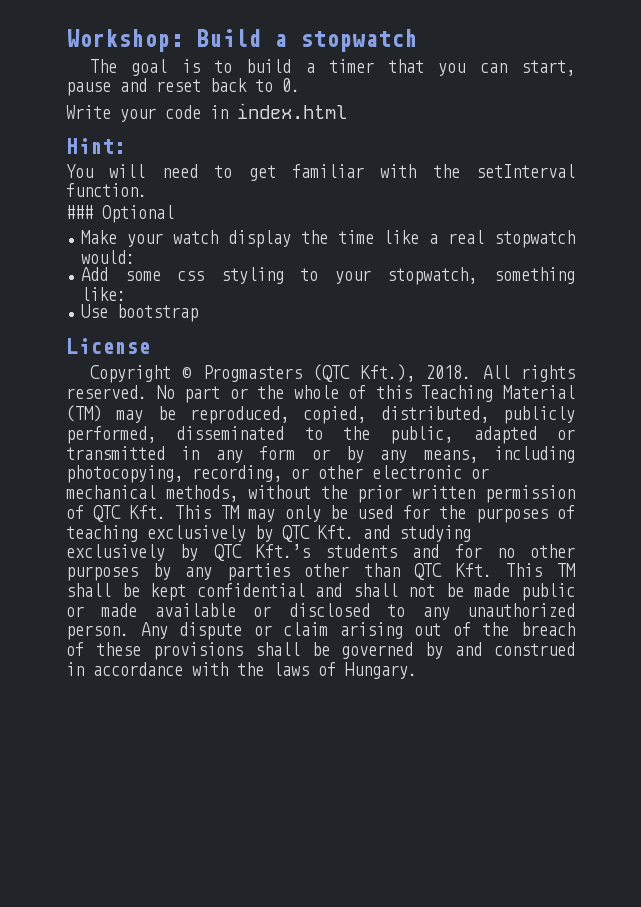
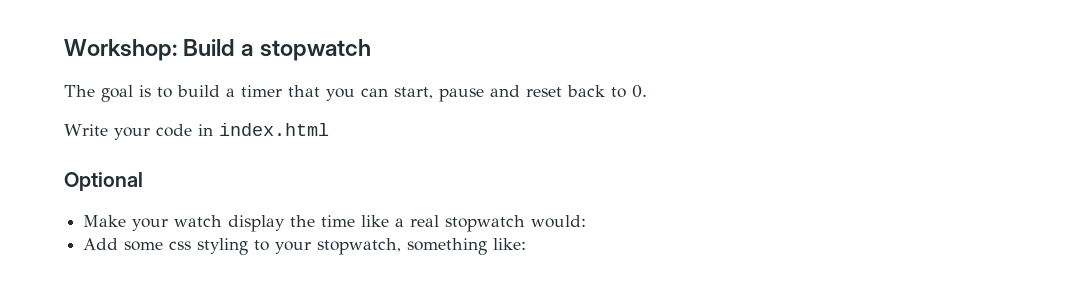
[66,138,126,154] [66,164,575,181] [66,183,147,197] [66,205,93,219] Hint: // You will need to get familiar with the setInterval function. // ### -> (329, 129) none
[81,304,199,322] [66,338,150,354] [90,364,575,383] [66,385,575,403] [66,405,575,424] [66,426,575,444] [66,446,575,463] [66,465,489,483] [66,485,575,503] [66,505,575,523] [66,525,471,542] [66,544,575,561] [66,563,575,581] [66,583,575,601] [66,603,575,620] [66,622,575,640] [66,642,575,660] [66,662,417,679] // Use bootstrap // License // Copyright © Progmasters (QTC Kft.), 2018. All rights reserved. No part or the whole of this Teaching Material (TM) may be reproduced, copied, distributed, publicly performed, disseminated to the public, adapted or transmitted in any form or by any means, including photocopying, recording, or other electronic or mechanical methods, without the prior written permission of QTC Kft. This TM may only be used for the purposes of teaching exclusively by QTC Kft. and studying exclusively by QTC Kft.’s students and for no other purposes by any parties other than QTC Kft. This TM shall be kept confidential and shall not be made public or made available or disclosed to any unauthorized person. Any dispute or claim arising out of the breach of these provisions shall be governed by and construed in accordance with the laws of Hungary. -> (527, 244) none

